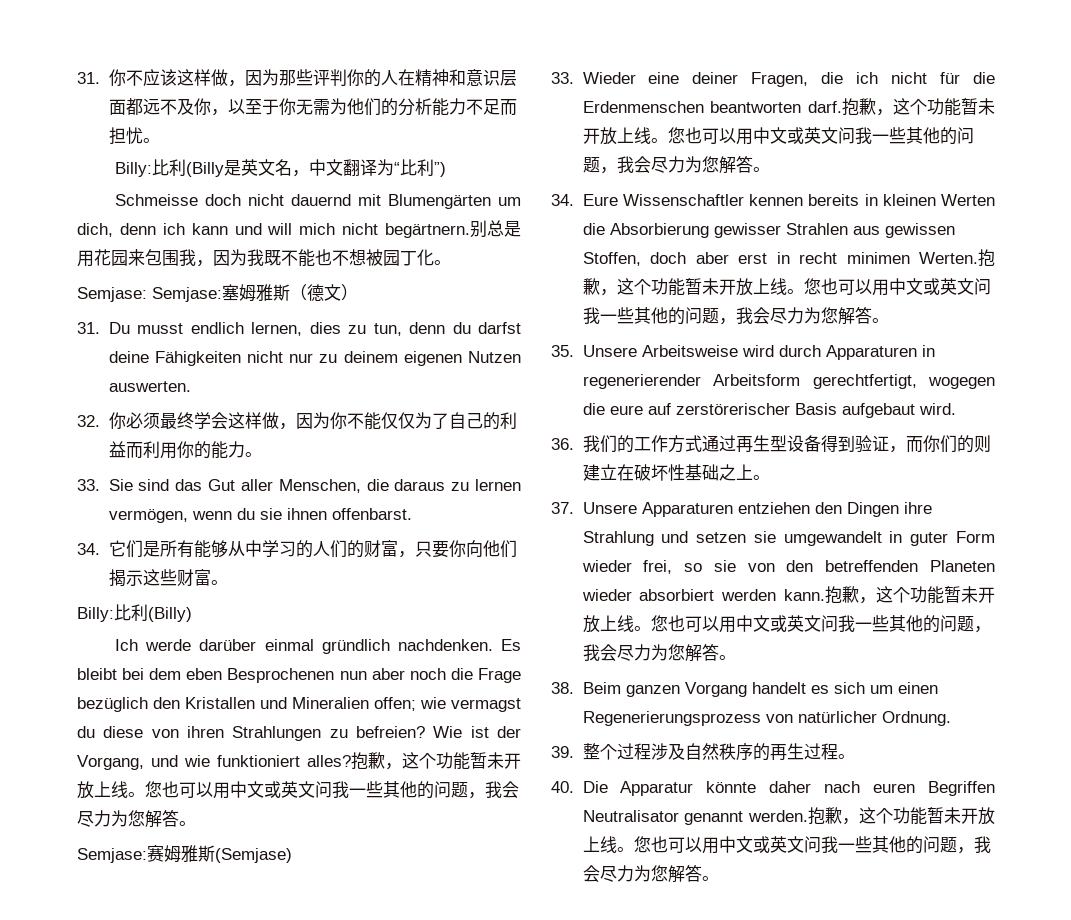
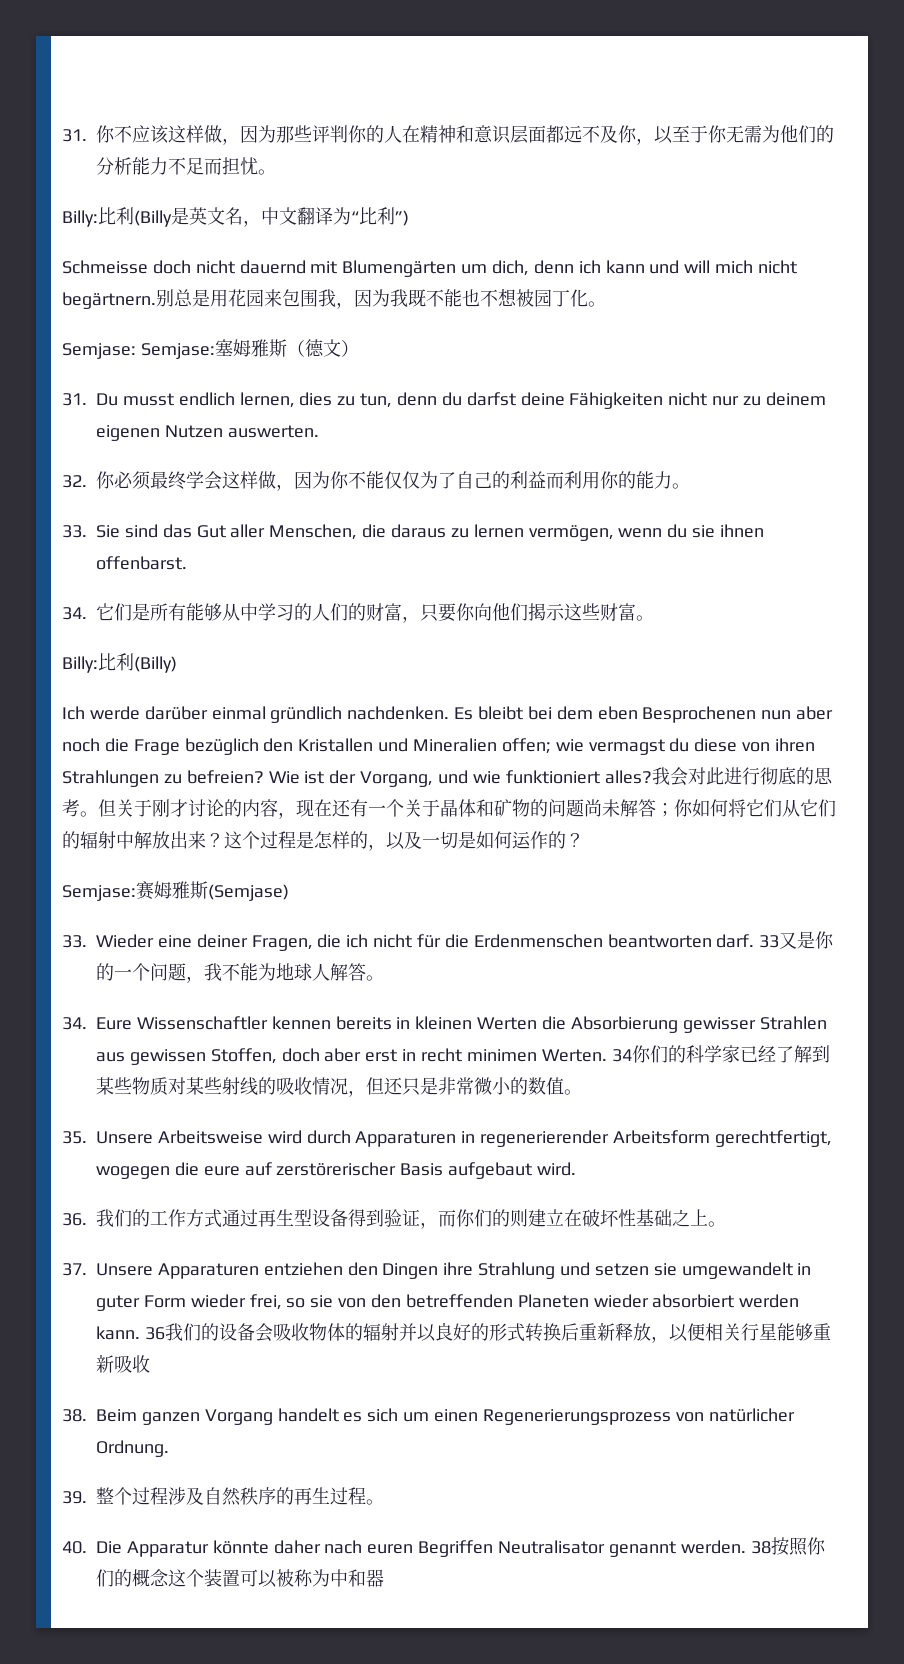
[351,752,521,770] [77,781,519,799] [77,809,196,828] 抱歉，这个功能暂未开放上线。您也可以用中文或英文问我一些其他的问题，我会尽力为您解答。 -> [651,767,833,786] [62,799,836,819] [62,831,584,851] 我会对此进行彻底的思考。但关于刚才讨论的内容，现在还有一个关于晶体和矿物的问题尚未解答；你如何将它们从它们的辐射中解放出来？这个过程是怎样的，以及一切是如何运作的？
[842,98,995,116] [582,127,974,145] [582,156,719,174] 抱歉，这个功能暂未开放上线。您也可以用中文或英文问我一些其他的问题，我会尽力为您 -> [759,931,835,949] [96,963,330,983] 33又是你的一个问题，我不能为地球人
[978,249,995,267] [582,278,991,296] [582,306,872,325] 抱歉，这个功能暂未开放上线。您也可以用中文或英文问我一些其他的问题，我会尽力为您解答 -> [611,1045,830,1063] [96,1077,564,1097] 34你们的科学家已经了解到某些物质对某些射线的吸收情况，但还只是非常微小的数值
[825,586,995,604] [582,615,991,633] [582,643,736,662] 抱歉，这个功能暂未开放上线。您也可以用中文或英文问我一些其他的问题，我会尽力为您解答。 -> [144,1323,831,1343] [96,1355,150,1373] 36我们的设备会吸收物体的辐射并以良好的形式转换后重新释放，以便相关行星能够重新吸收
[808,807,995,825] [582,836,991,854] [582,864,719,883] 抱歉，这个功能暂未开放上线。您也可以用中文或英文问我一些其他的问题，我会尽力为您解答。 -> [750,1537,826,1556] [96,1569,384,1588] 38按照你们的概念这个装置可以被称为中和器

